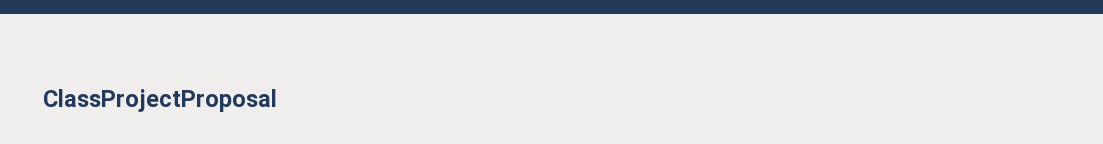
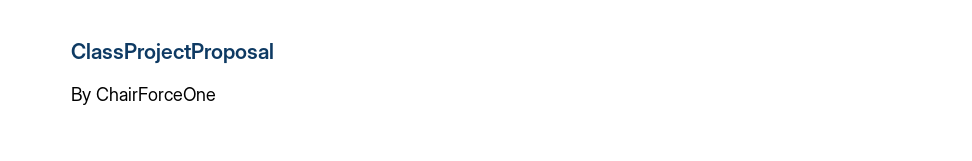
(277, 100) none -> [71,87,216,105] // By ChairForceOne

